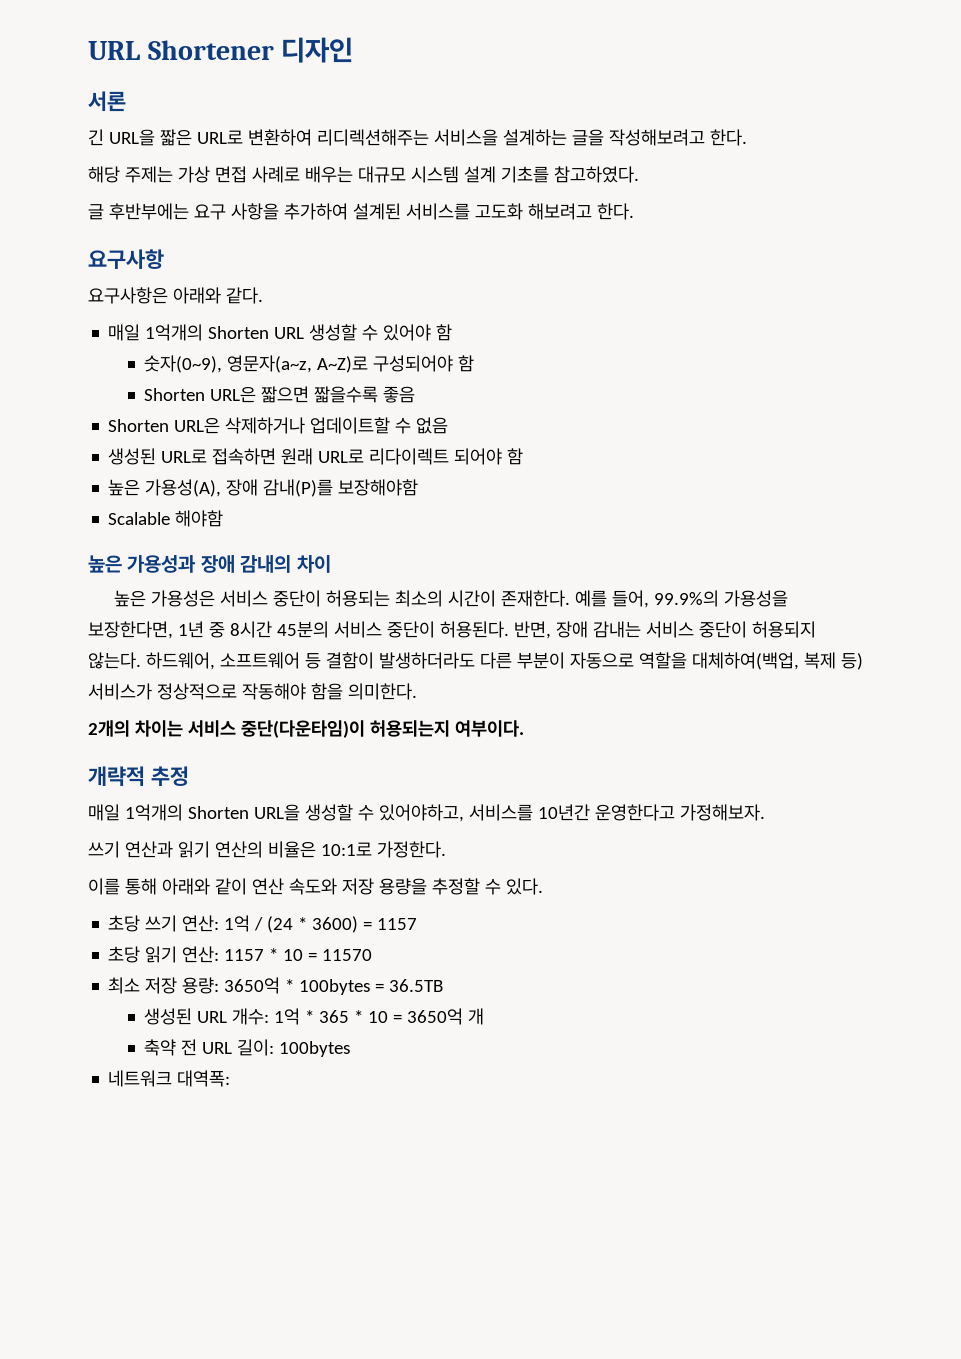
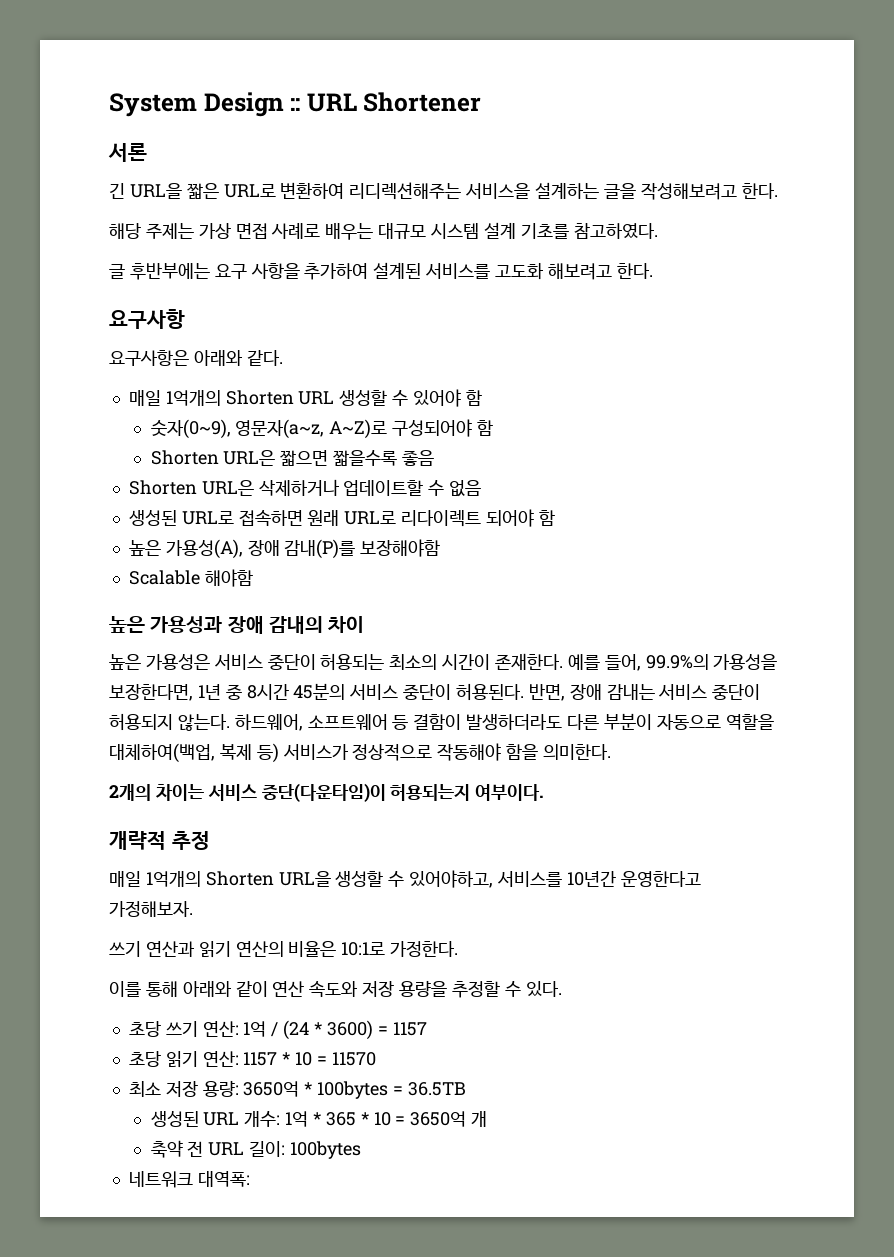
(88, 50) none -> [109,92,301,117] System Design ::
[281,37,354,63] 디자인 -> (482, 102) none

